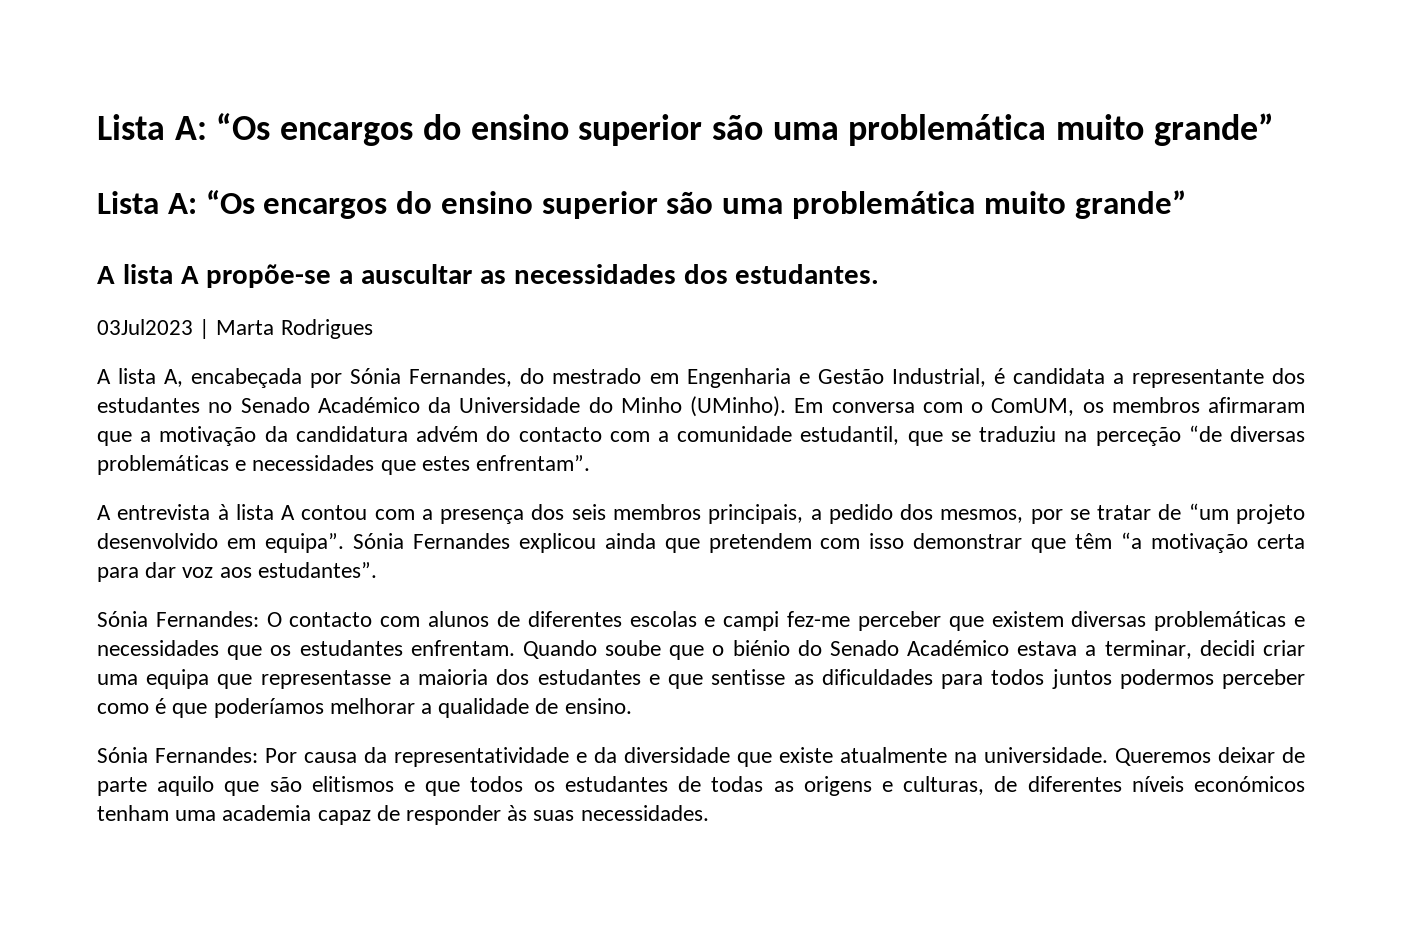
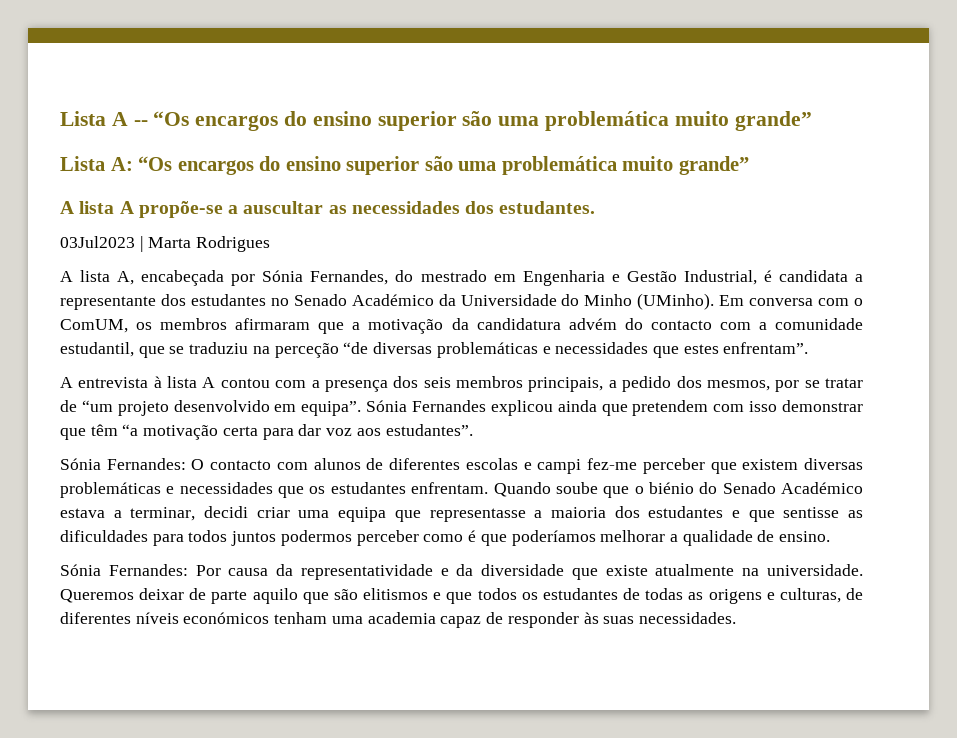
[97,114,207,140] Lista A: -> [60,111,148,126] Lista A --

